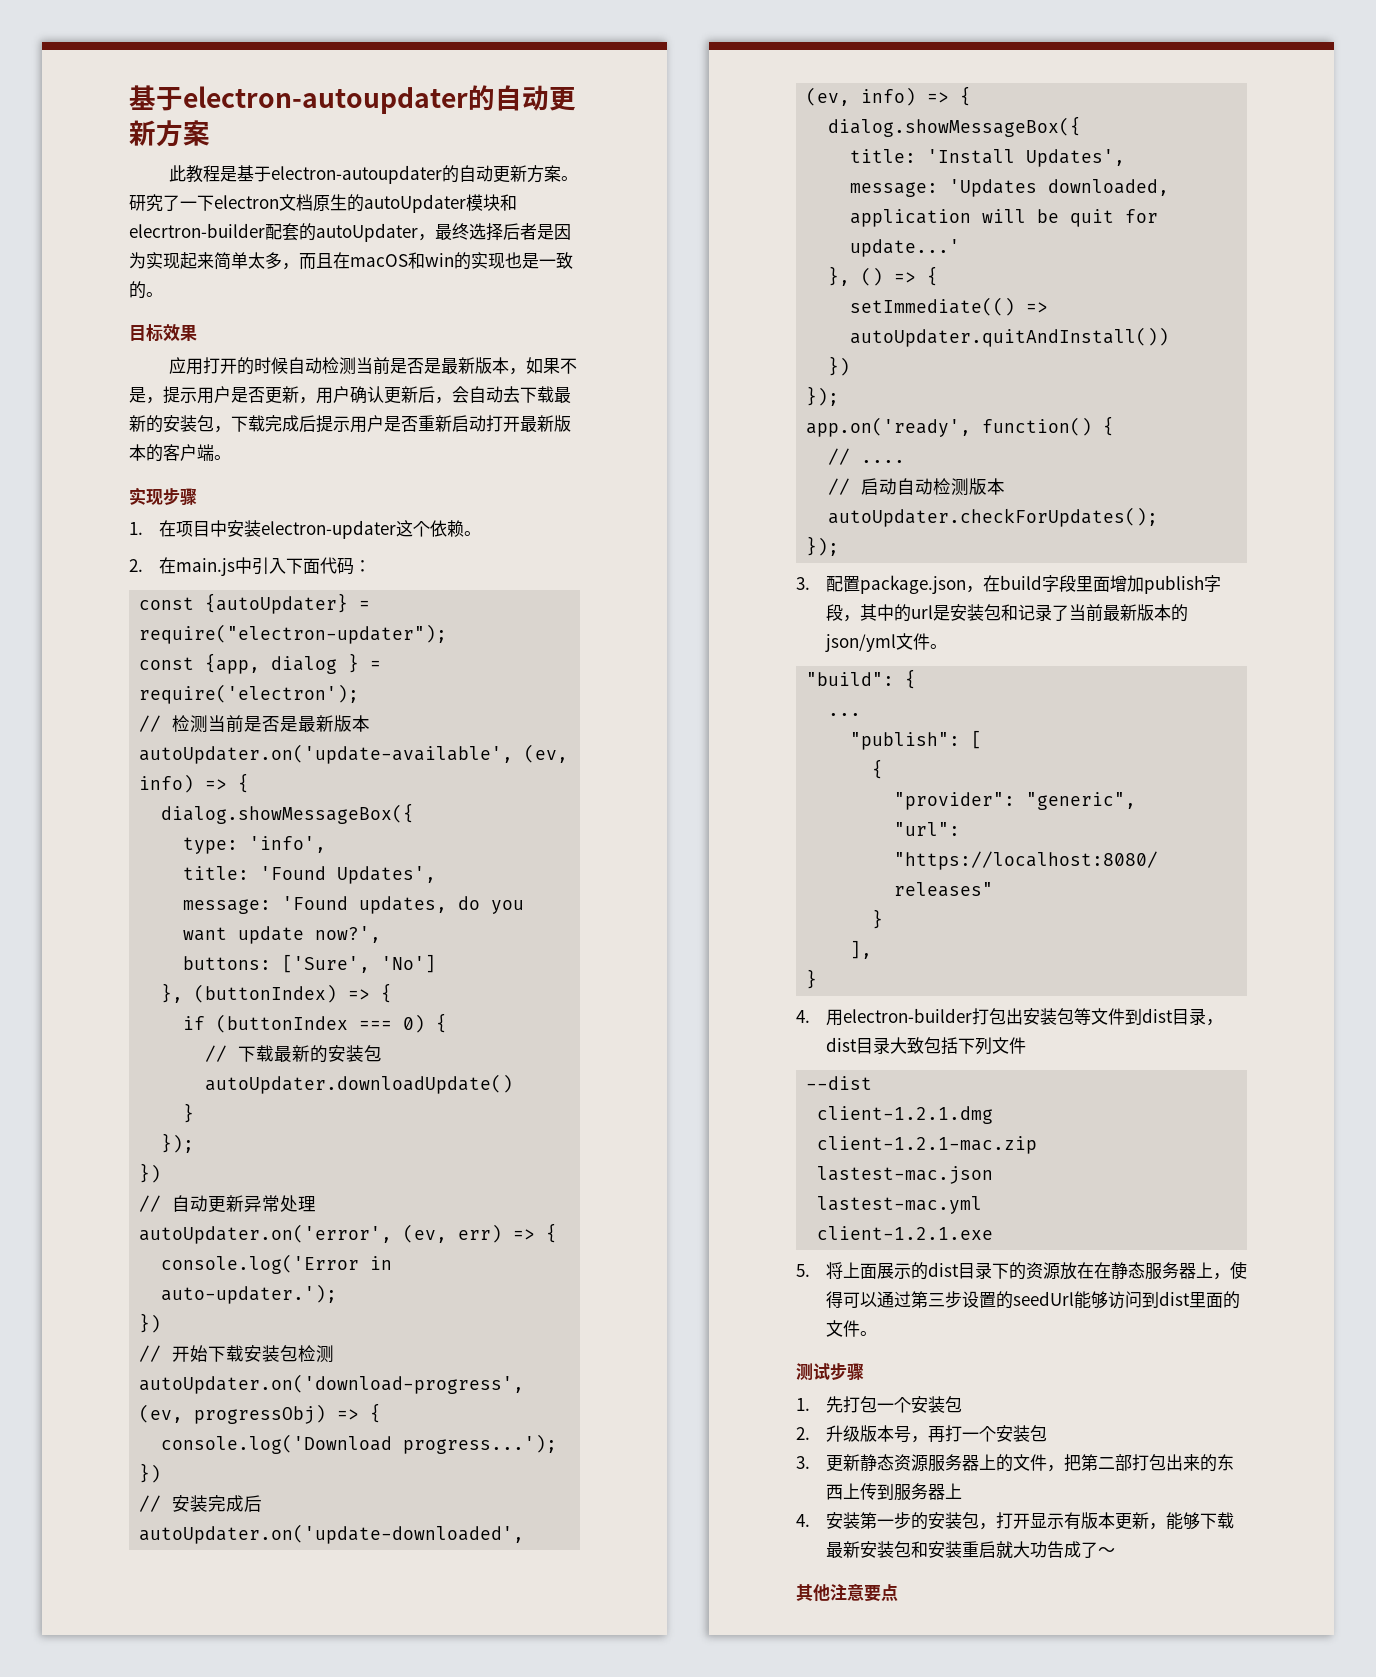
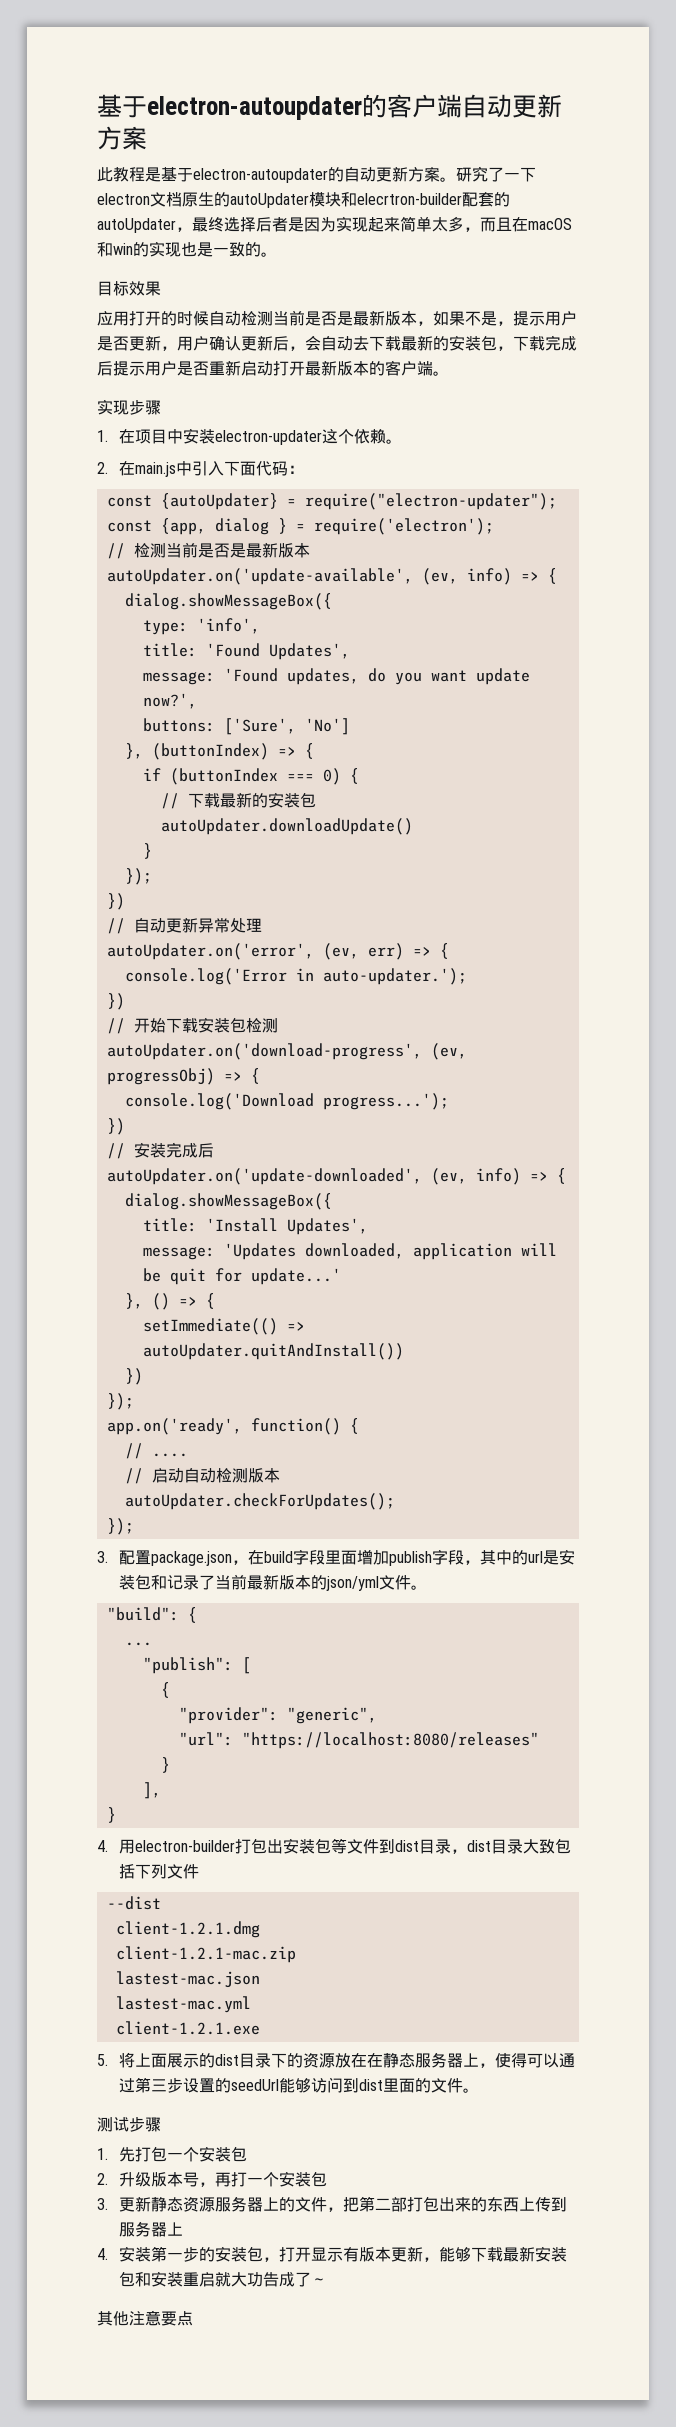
[129,85,495,114] 基于electron-autoupdater的 -> [97,94,462,120] 基于electron-autoupdater的客户端

